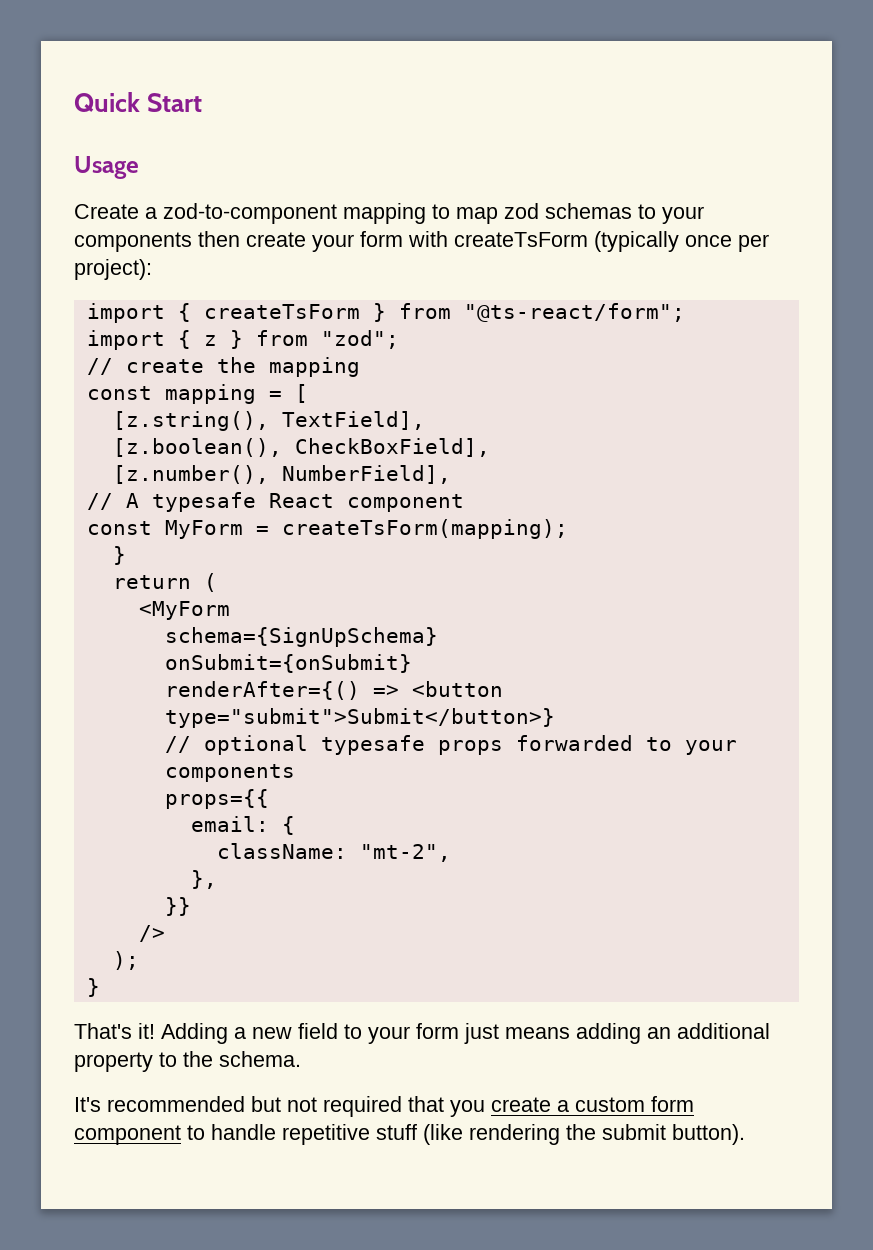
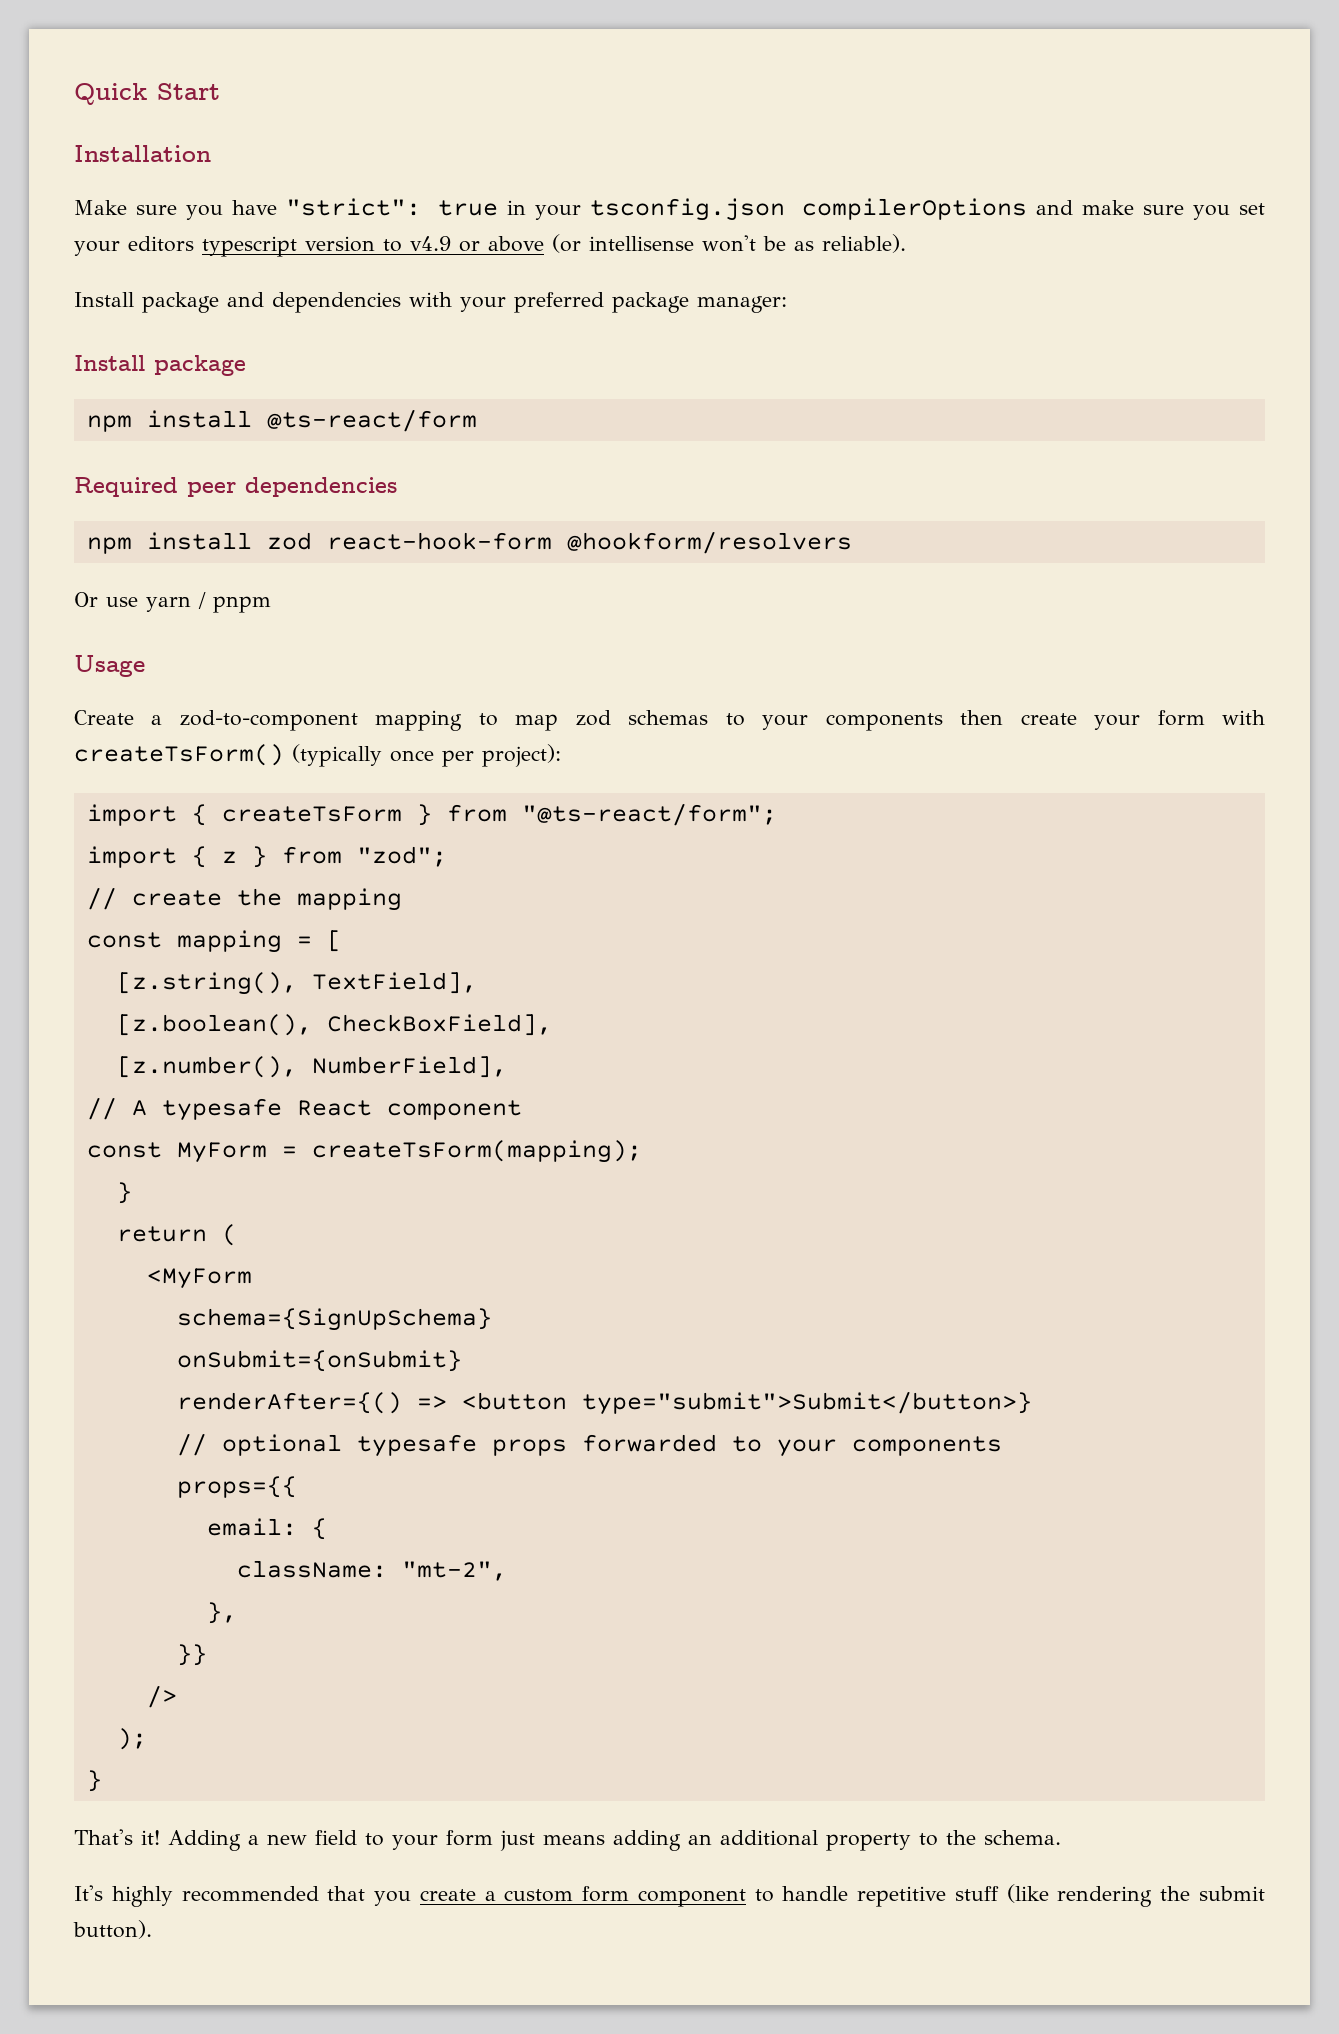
(203, 102) none -> [74,145,211,162] [74,198,1265,221] [74,234,906,257] [74,292,787,313] [74,355,246,376] [86,409,477,432] [74,477,397,497] [86,531,852,554] [74,592,271,613] // Installation // Make sure you have "strict": true in your tsconfig.json compilerOptions and make sure you set your editors typescript version to v4.9 or above (or intellisense won't be as reliable). // Install package and dependencies with your preferred package manager: // Install package // npm install @ts-react/form // Required peer dependencies // npm install zod react-hook-form @hookform/resolvers // Or use yarn / pnpm
[454,232,588,247] createTsForm -> [74,744,284,766] createTsForm()
[107,1096,402,1117] recommended but not required -> [111,1886,319,1907] highly recommended

